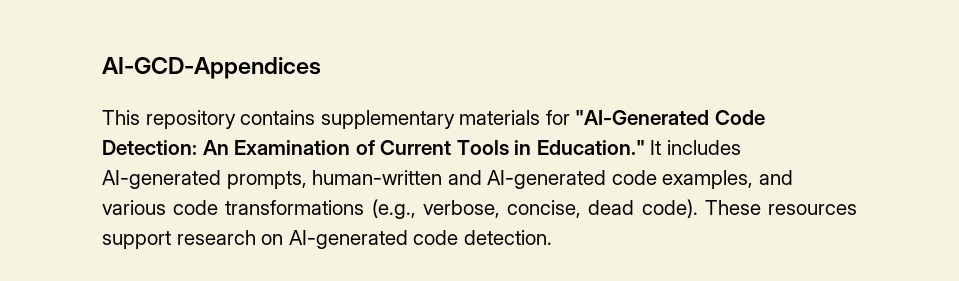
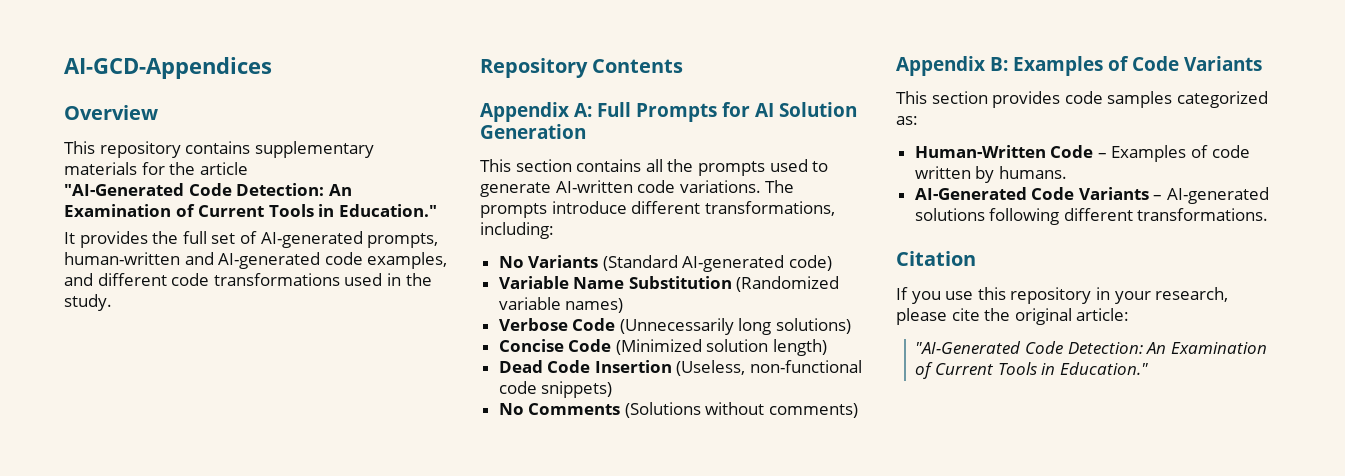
(321, 68) none -> [64,105,158,120] // Overview
(570, 117) none -> [169,162,248,175] the article //
[650,140,741,155] It includes -> [64,231,257,248] // It provides the full set of
[102,200,166,215] various -> [97,273,167,286] different
[371,199,857,219] [102,230,552,249] (e.g., verbose, concise, dead code). These resources support research on AI-generated code detection. -> [344,273,432,286] [64,294,112,311] [480,58,684,78] [480,102,857,122] [480,124,586,139] [480,159,829,176] [480,180,795,197] [480,201,835,218] [480,222,554,239] [498,255,833,272] [498,276,840,292] [498,297,624,313] [498,318,852,335] [498,339,828,356] [498,360,863,376] [498,381,613,398] [498,402,859,418] [896,56,1262,76] [896,91,1268,108] [896,116,918,125] [914,145,1250,162] [914,166,1067,183] [914,187,1270,204] [914,208,1269,225] [896,251,976,266] [896,287,1229,304] [896,308,1130,325] [915,341,1267,354] [915,362,1148,379] used in the study. // Repository Contents // Appendix A: Full Prompts for AI Solution Generation // This section contains all the prompts used to generate AI-written code variations. The prompts introduce different transformations, including: // No Variants (Standard AI-generated code) // Variable Name Substitution (Randomized variable names) // Verbose Code (Unnecessarily long solutions) // Concise Code (Minimized solution length) // Dead Code Insertion (Useless, non-functional code snippets) // No Comments (Solutions without comments) // Appendix B: Examples of Code Variants // This section provides code samples categorized as: // Human-Written Code – Examples of code written by humans. // AI-Generated Code Variants – AI-generated solutions following different transformations. // Citation // If you use this repository in your research, please cite the original article: // "AI-Generated Code Detection: An Examination of Current Tools in Education."

